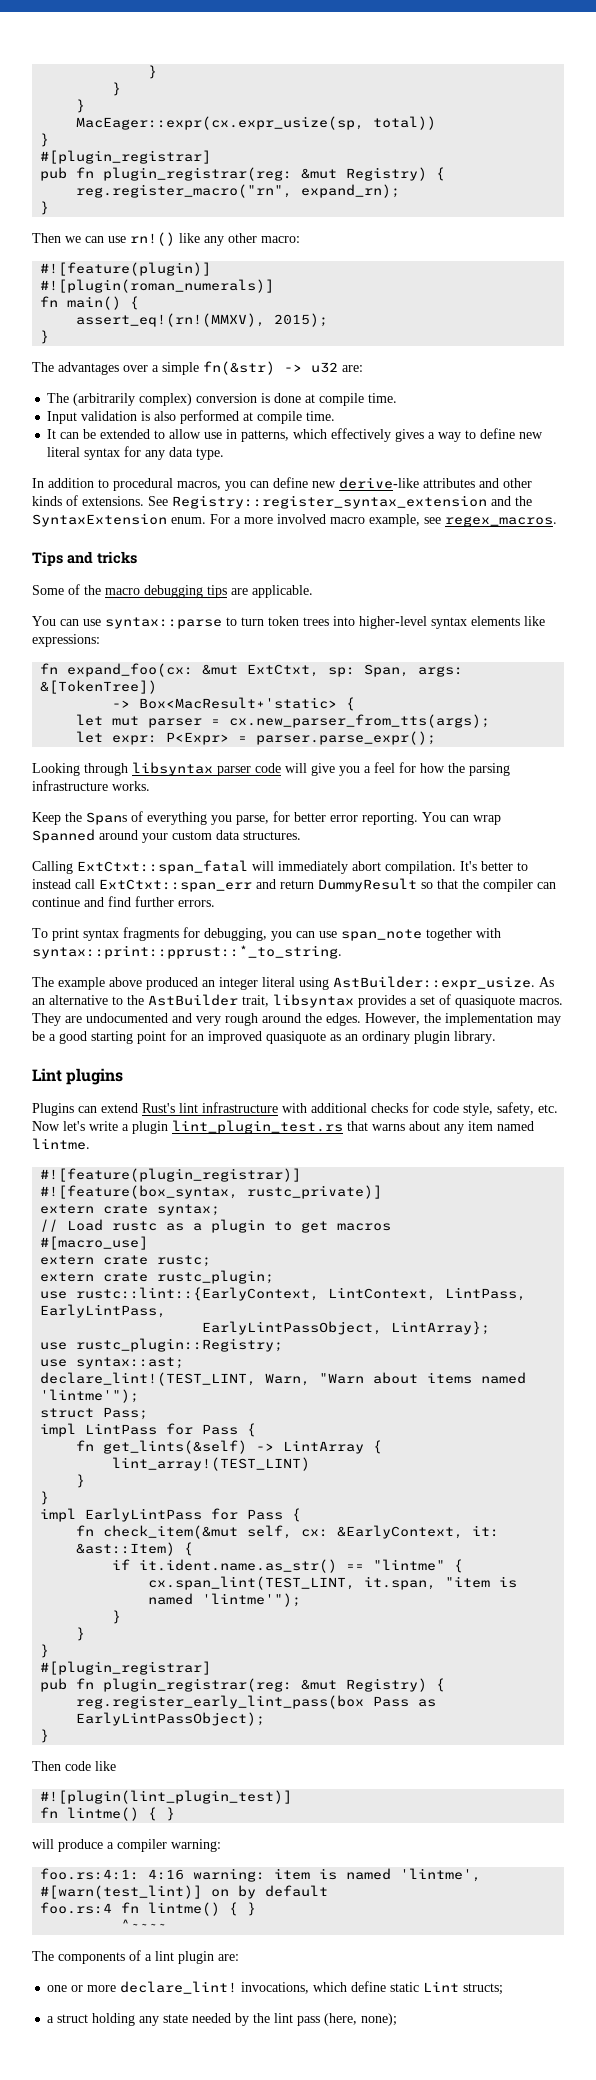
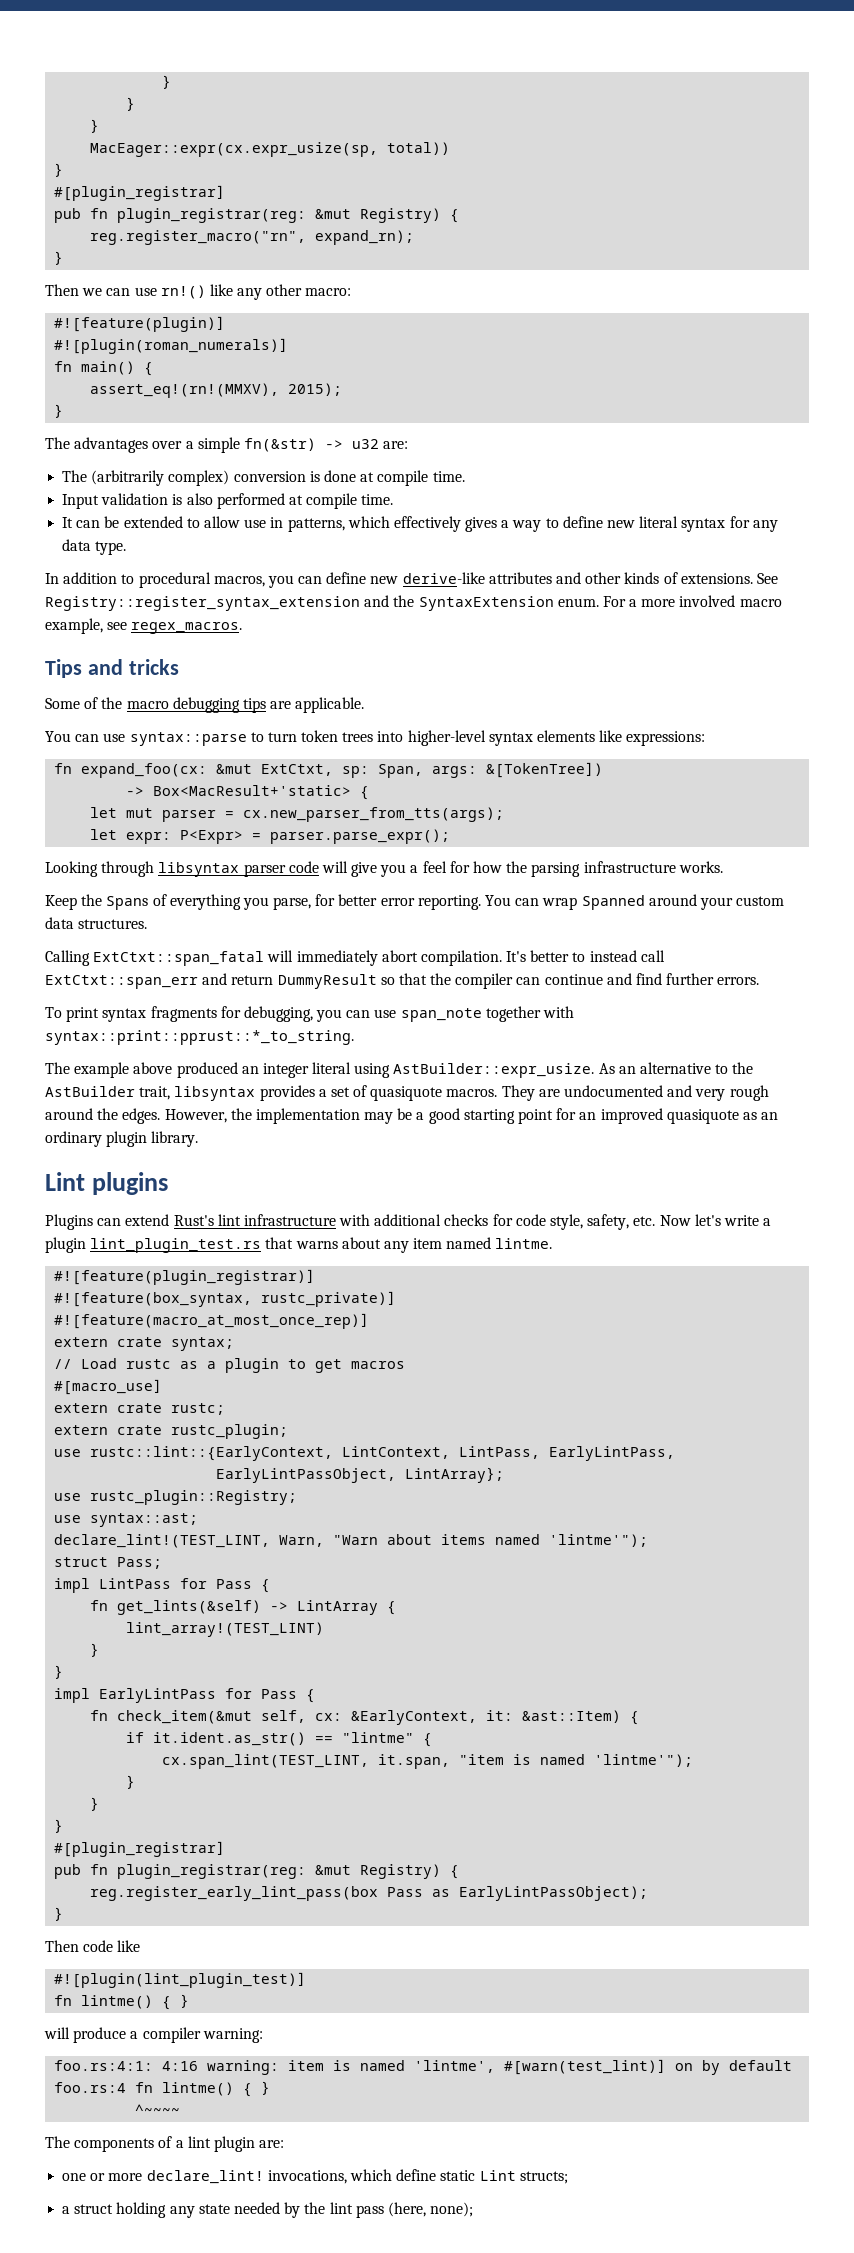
(383, 1192) none -> [54,1313,370,1329] // #![feature(macro_at_most_once_rep)]
[139,1559,338,1573] it.ident.name.as_str() -> [153,1732,307,1746] it.ident.as_str()

